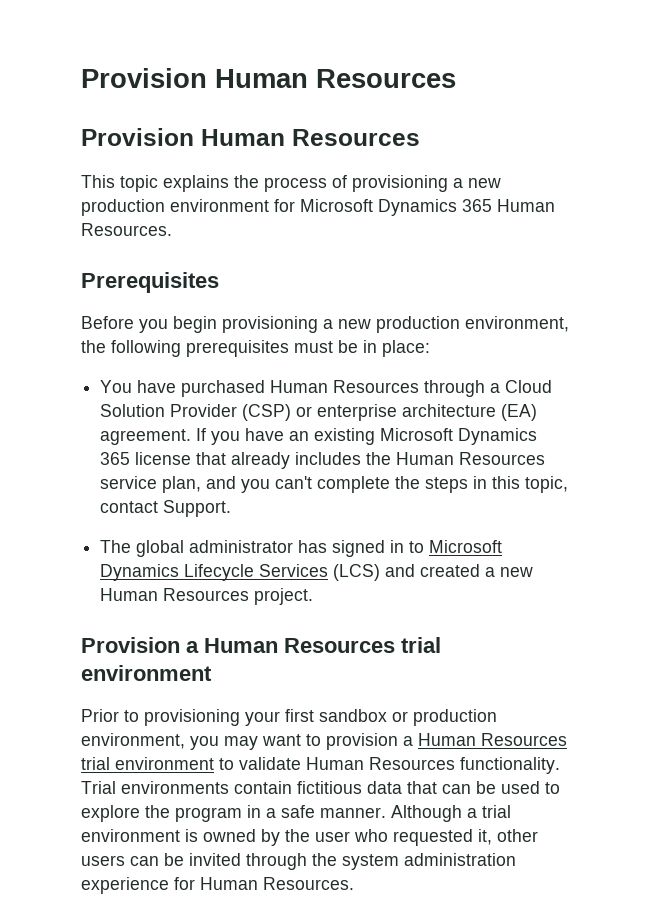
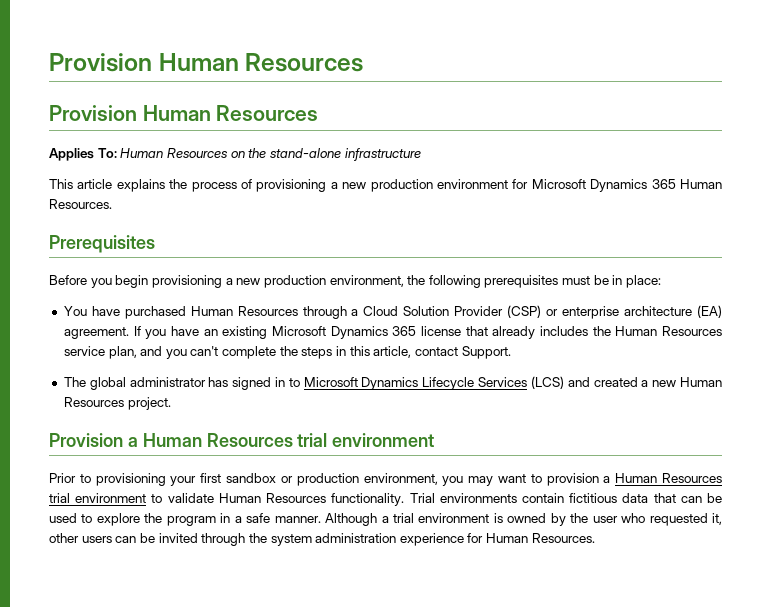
(420, 137) none -> [49,148,421,161] // Applies To: Human Resources on the stand-alone infrastructure
[120,175,158,192] topic -> [77,179,113,189] article
[525,476,569,493] topic, -> [373,346,412,358] article,

